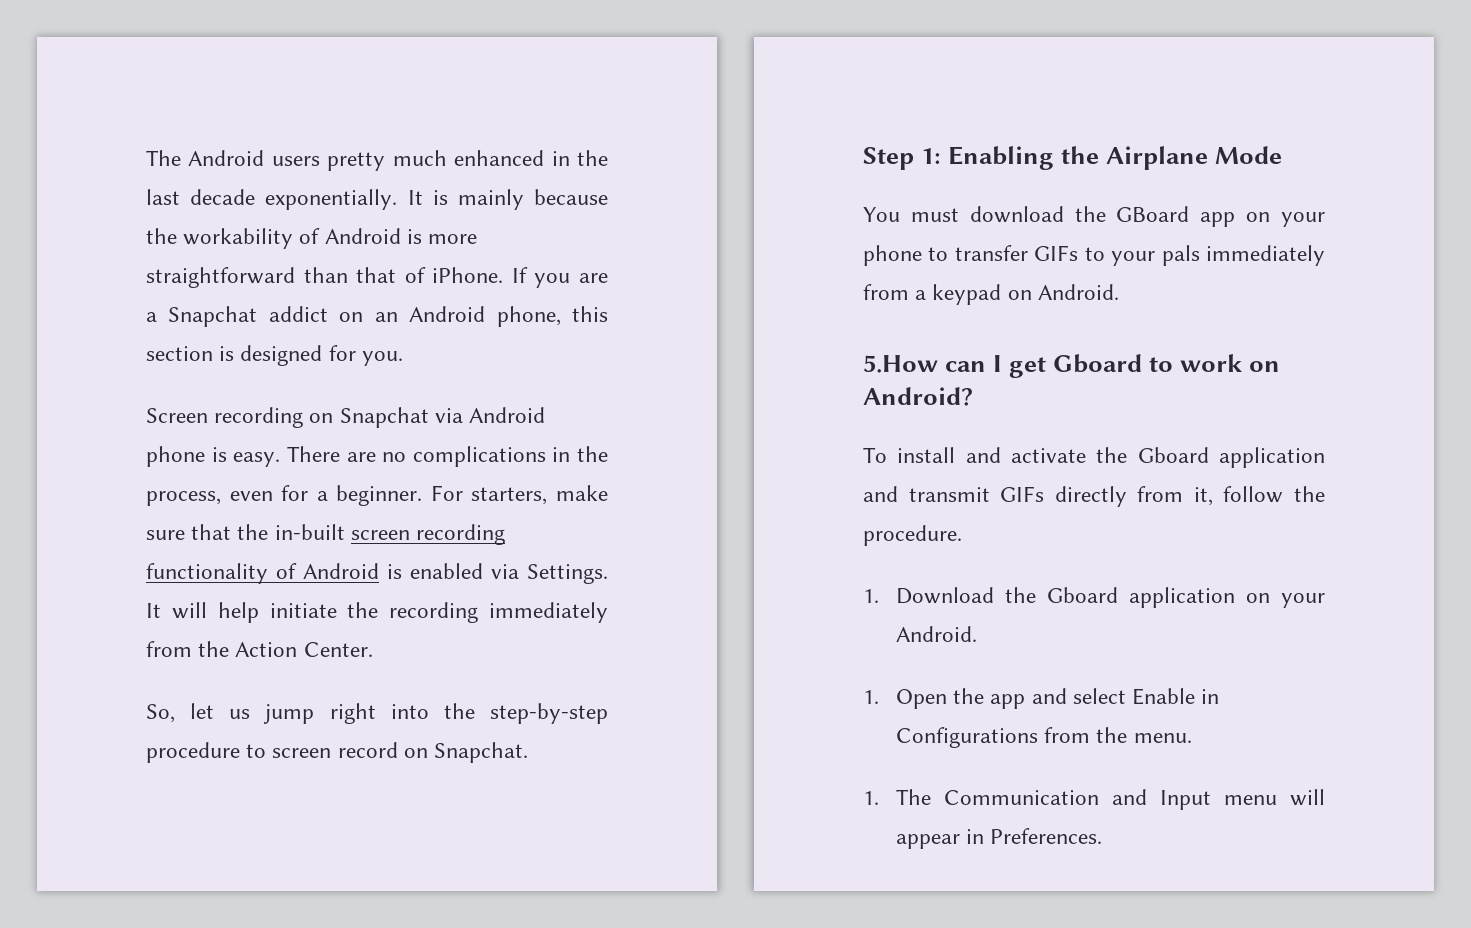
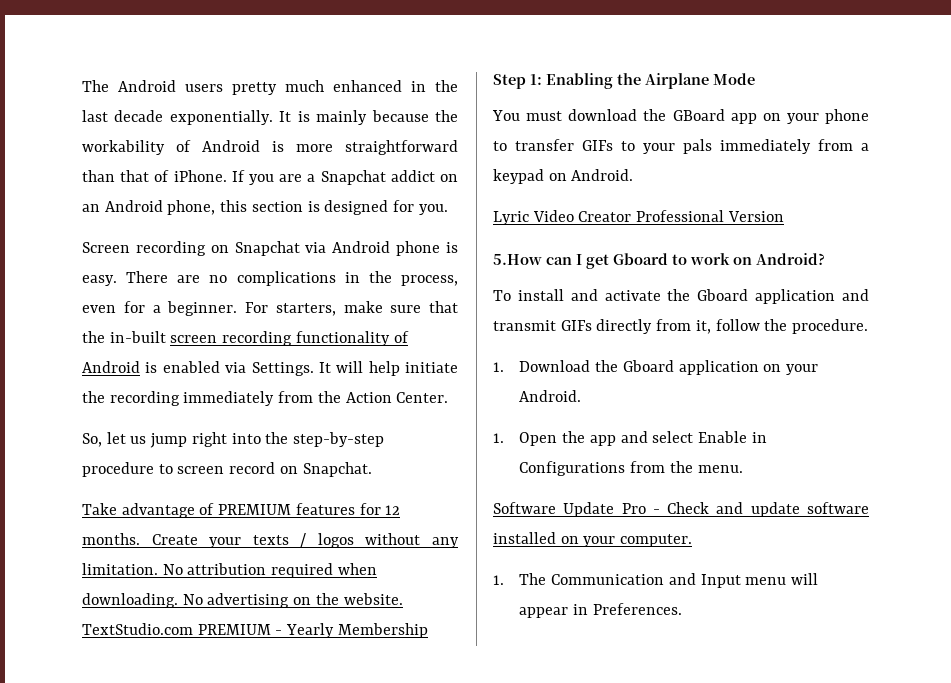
(529, 752) none -> [82,503,401,518] [82,533,459,548] [82,563,377,578] [82,593,403,608] [82,623,428,638] // Take advantage of PREMIUM features for 12 months. Create your texts / logos without any limitation. No attribution required when downloading. No advertising on the website. TextStudio.com PREMIUM - Yearly Membership
(1119, 292) none -> [493,210,784,225] // Lyric Video Creator Professional Version
(1192, 738) none -> [493,502,869,517] [493,532,693,547] // Software Update Pro - Check and update software installed on your computer.

